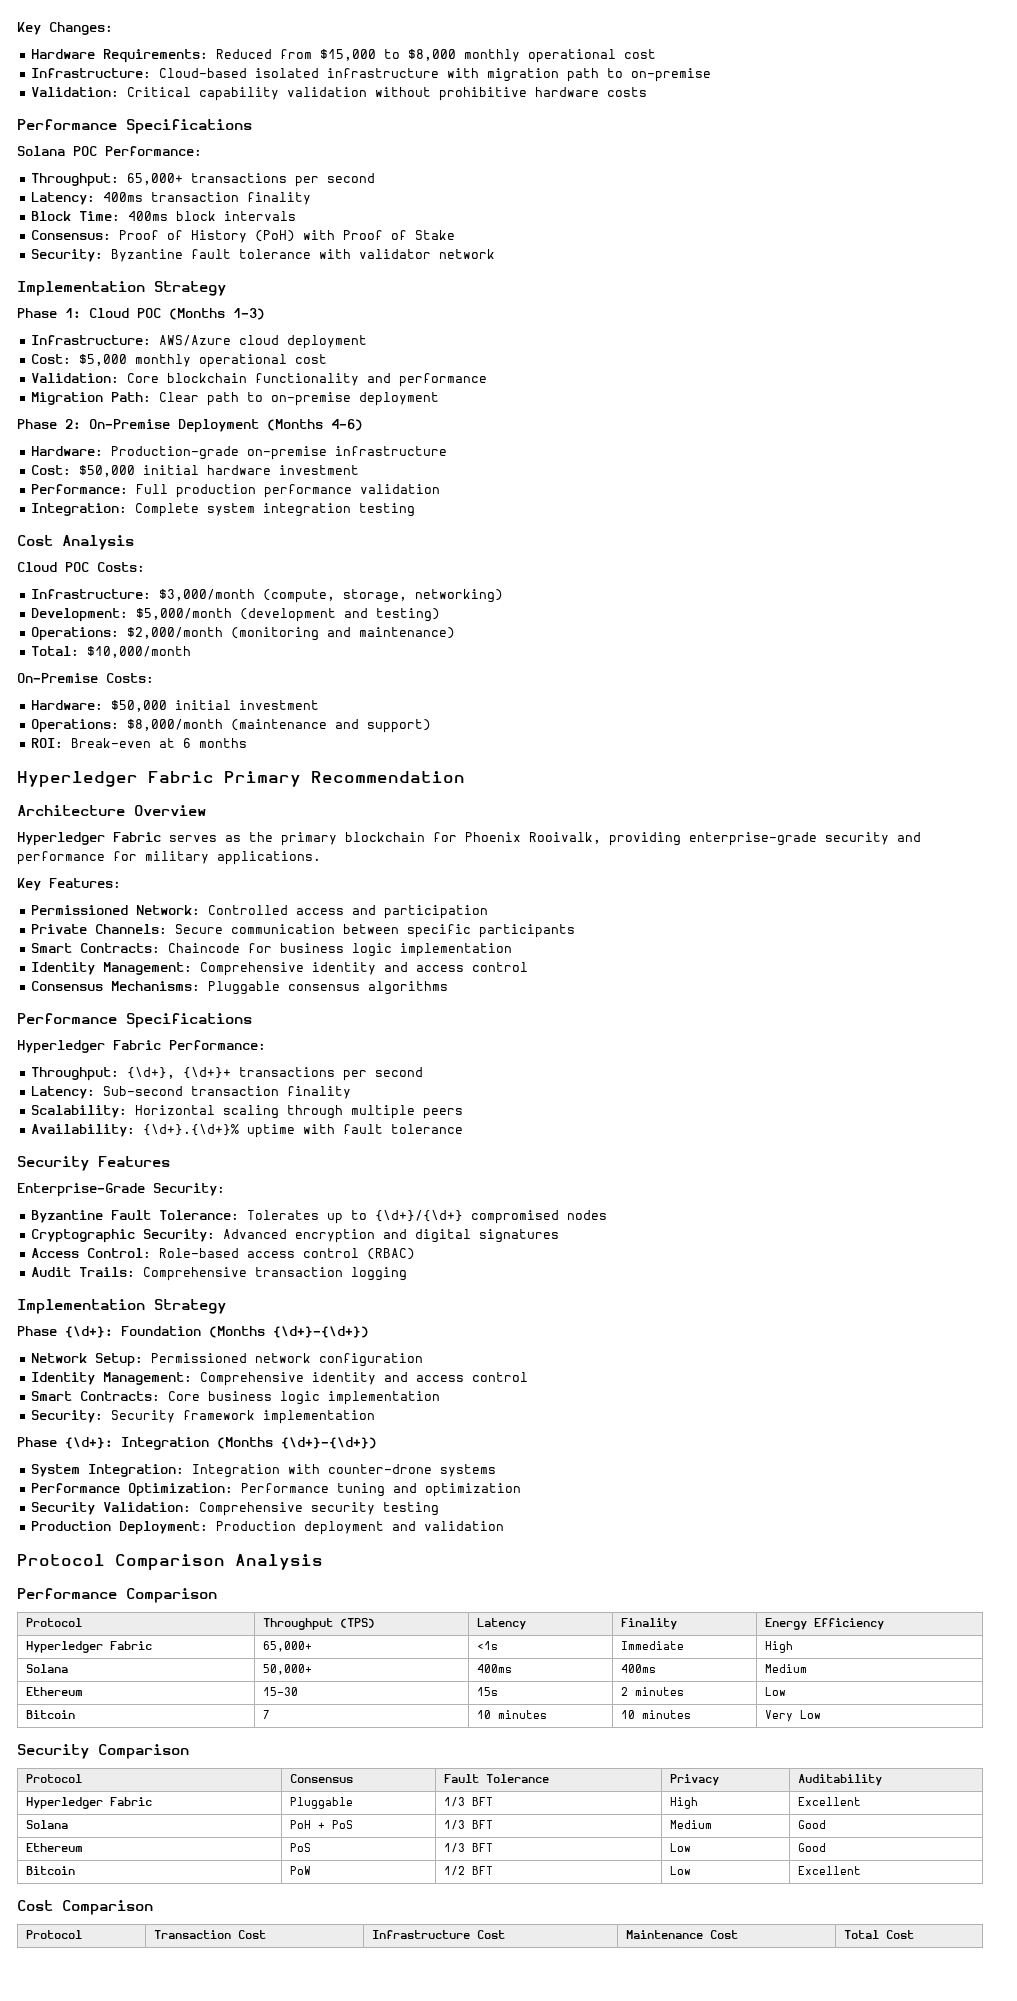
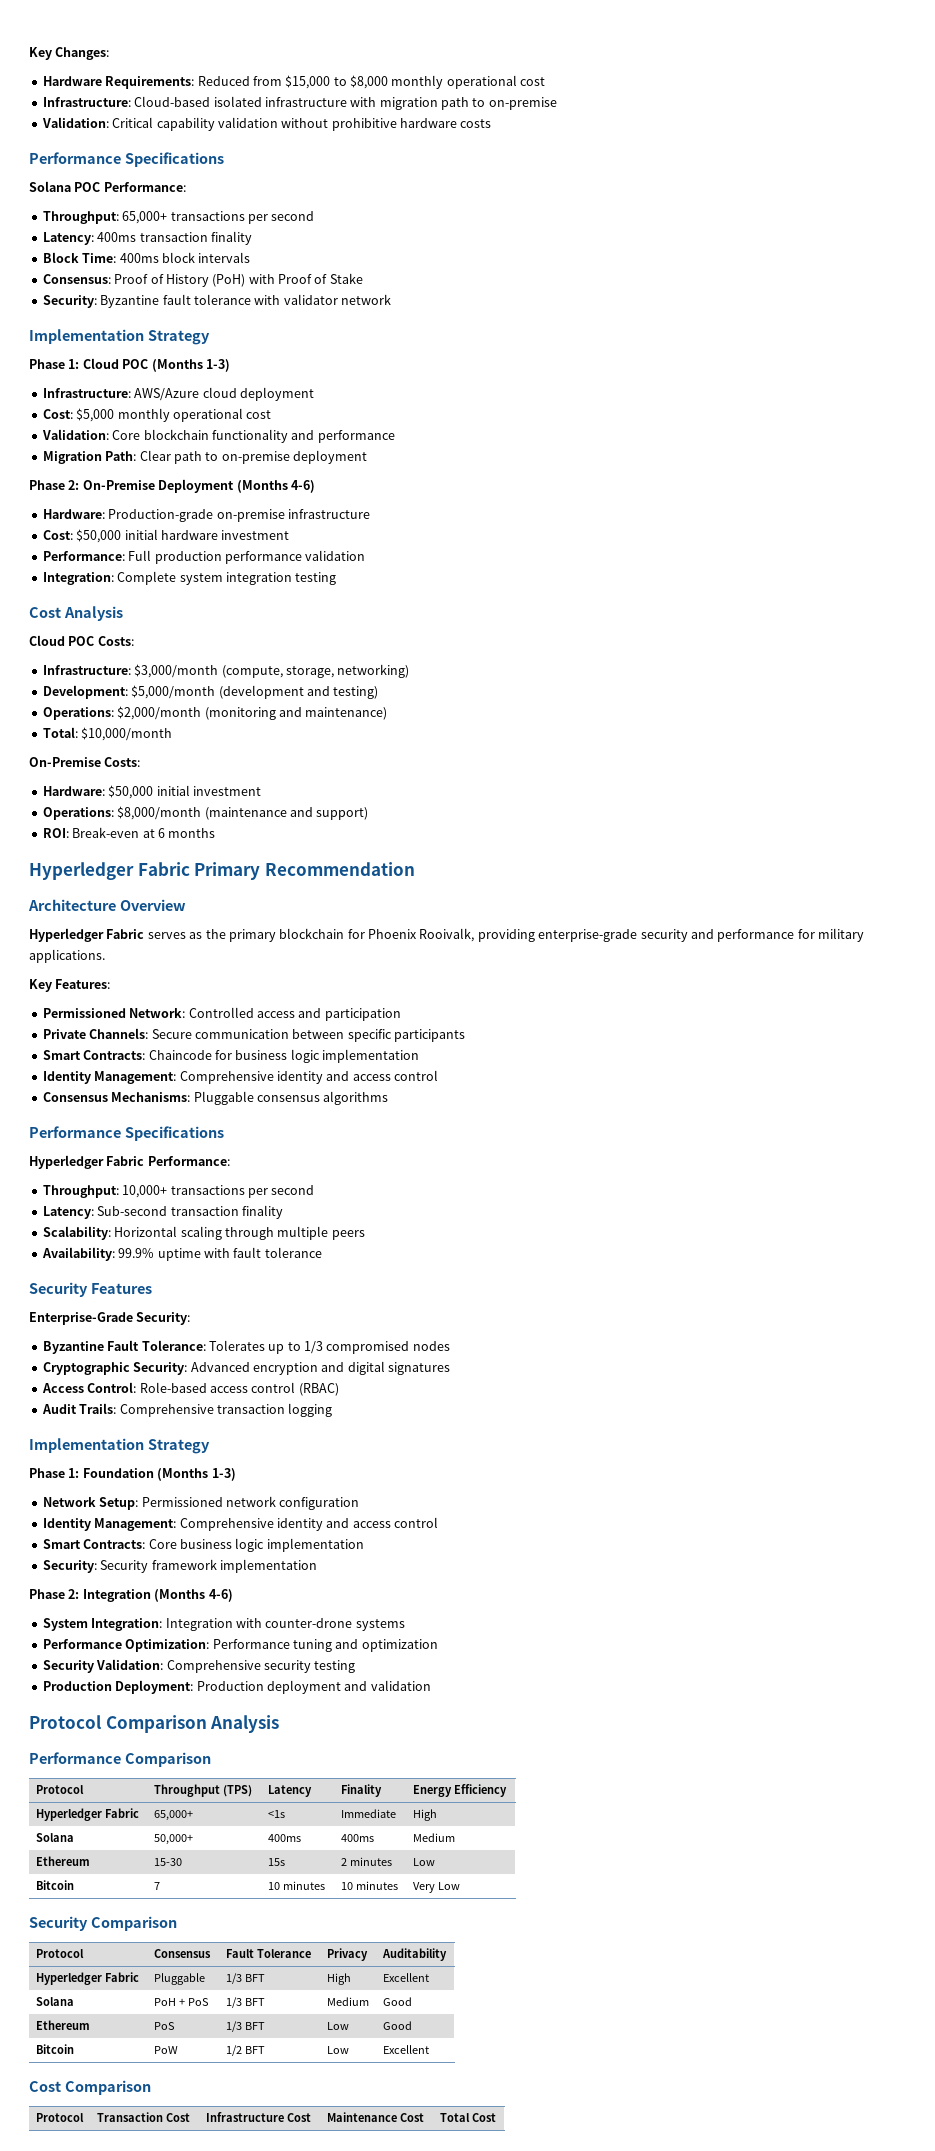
[126,1067,231,1079] {\d+}, {\d+}+ -> [122,1185,168,1198] 10,000+
[142,1124,239,1136] {\d+}.{\d+}% -> [118,1248,155,1258] 99.9%
[374,1210,463,1222] {\d+}/{\d+} -> [304,1341,323,1354] 1/3
[65,1326,113,1338] {\d+}: -> [68,1468,80,1478] 1:
[273,1326,369,1338] {\d+}-{\d+}) -> [211,1468,236,1481] 1-3)
[65,1437,113,1449] {\d+}: -> [68,1589,80,1599] 2:
[281,1437,377,1449] {\d+}-{\d+}) -> [208,1589,233,1602] 4-6)

